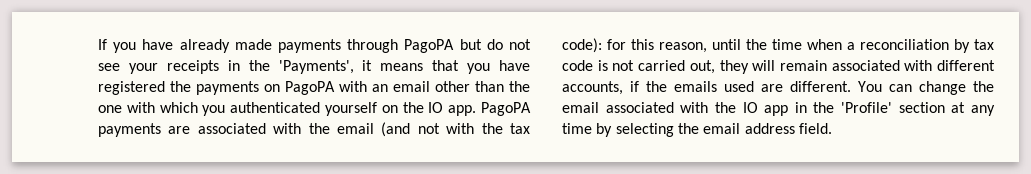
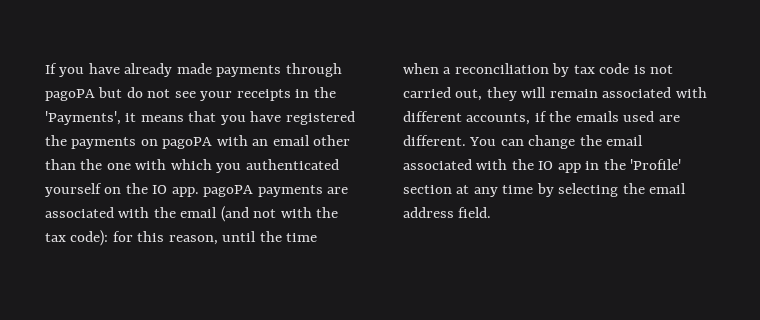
[404,39,455,53] PagoPA -> [45,89,95,101] pagoPA
[285,81,335,95] PagoPA -> [162,137,213,149] pagoPA
[481,102,531,116] PagoPA -> [203,185,254,197] pagoPA

